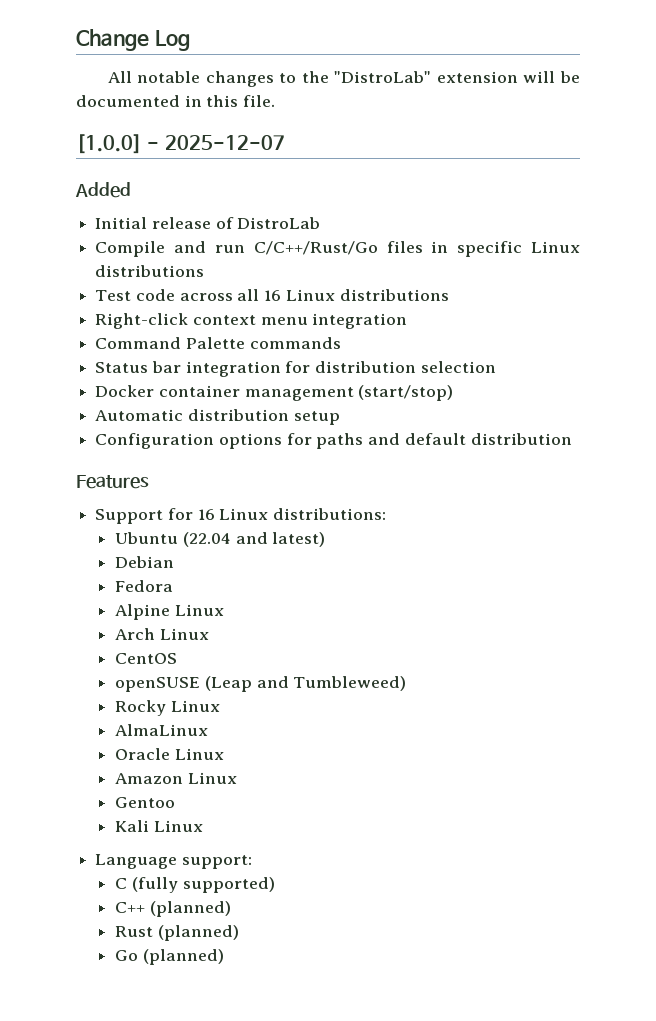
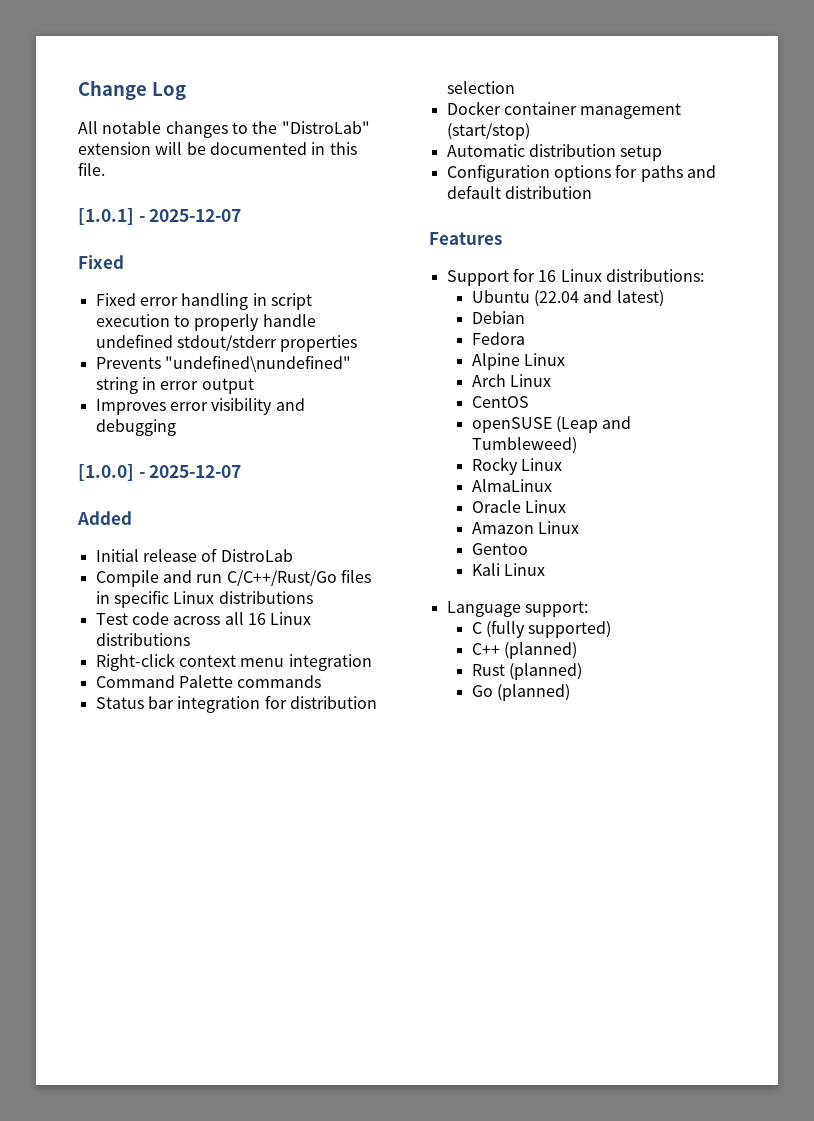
(276, 101) none -> [78,208,242,225] [78,255,124,269] [95,293,312,310] [95,314,316,331] [95,334,358,352] [95,355,351,372] [95,377,254,394] [95,398,305,415] [95,419,176,436] // [1.0.1] - 2025-12-07 // Fixed // Fixed error handling in script execution to properly handle undefined stdout/stderr properties // Prevents "undefined\nundefined" string in error output // Improves error visibility and debugging

